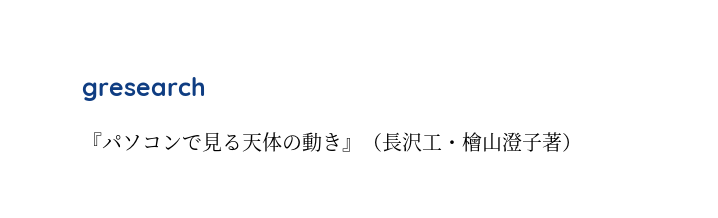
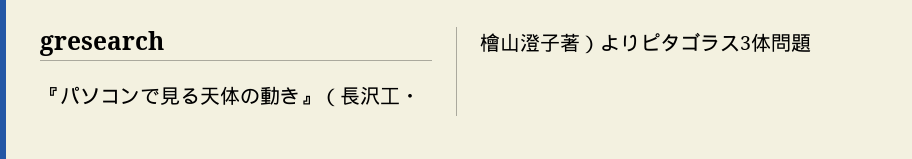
(582, 142) none -> [600,32,811,52] よりピタゴラス3体問題

